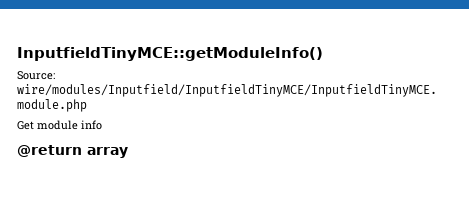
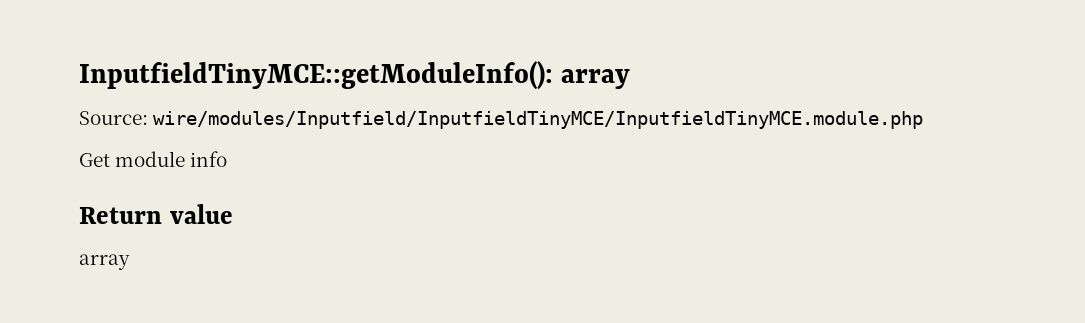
[17,47,323,61] InputfieldTinyMCE::getModuleInfo() -> [79,61,631,90] InputfieldTinyMCE::getModuleInfo(): array
[17,145,82,157] @return -> [79,204,233,224] Return value //

